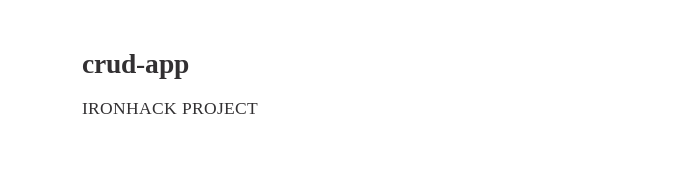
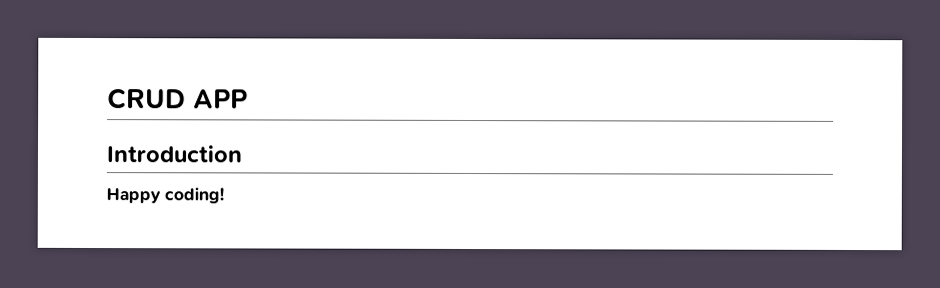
[82,54,189,79] [82,103,258,114] crud-app // IRONHACK PROJECT -> [107,88,248,110] [106,145,242,163] [106,187,224,204] CRUD APP // Introduction // Happy coding!

